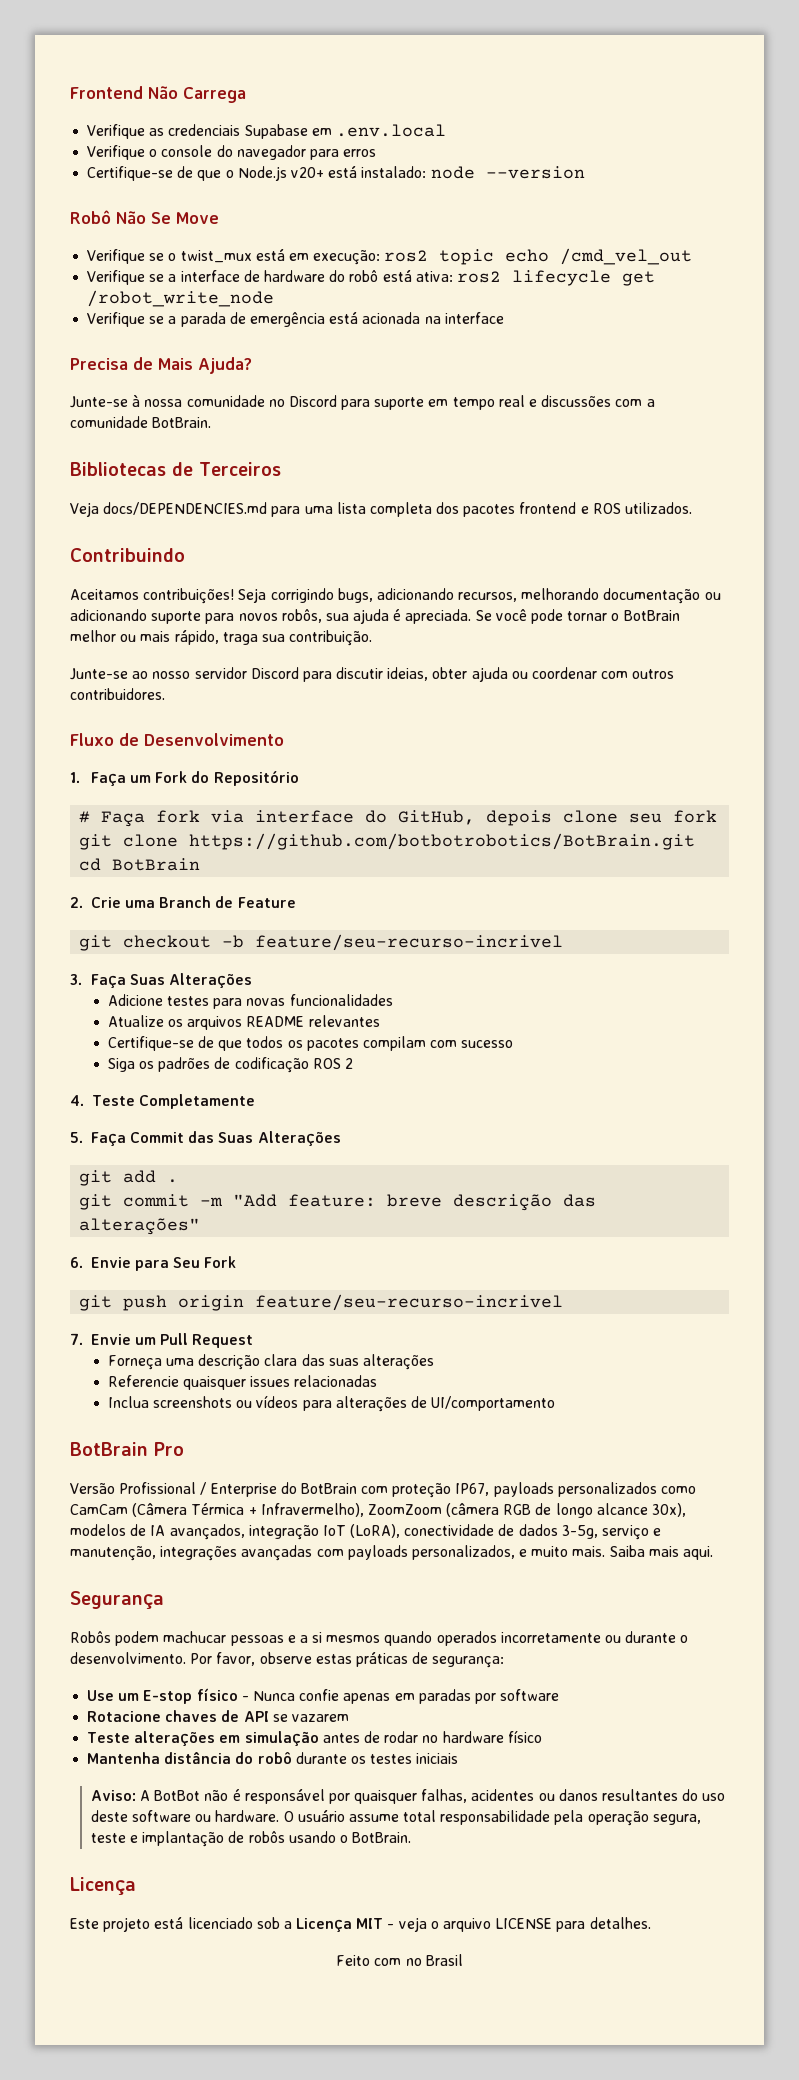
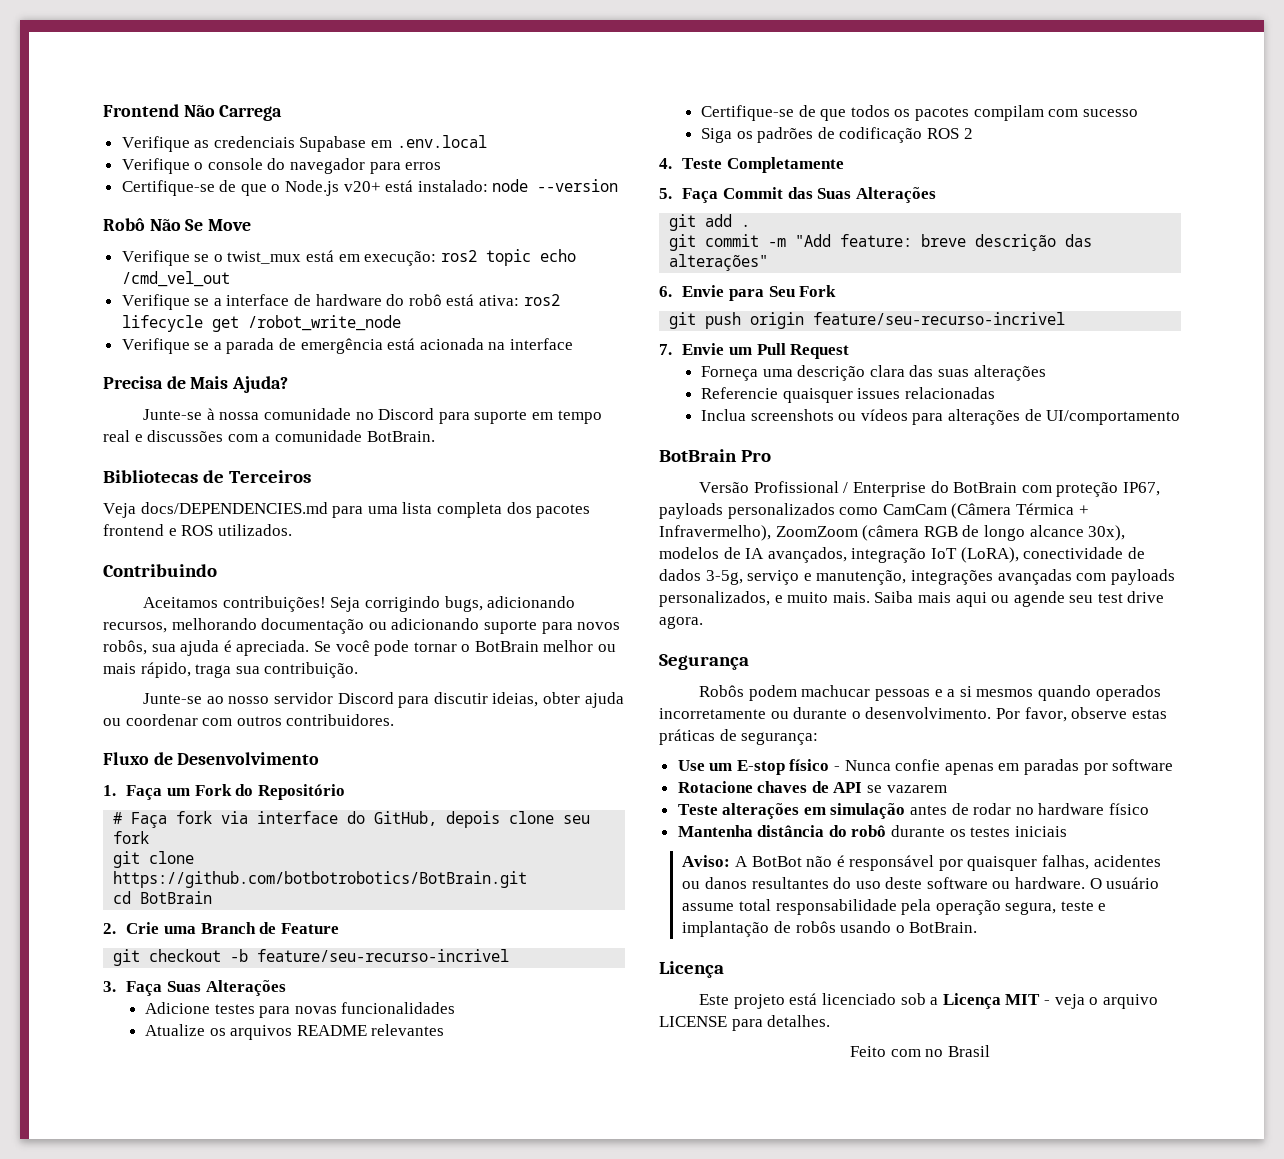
[683,1546,714,1560] aqui. -> [955,591,1165,607] [659,616,703,629] aqui ou agende seu test drive agora.

